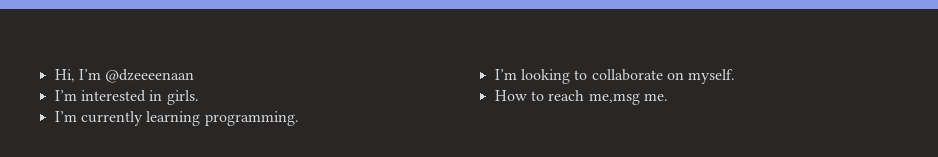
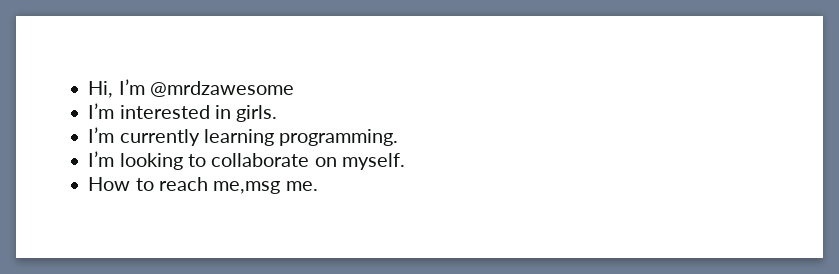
[105,69,195,83] @dzeeeenaan -> [149,81,294,97] @mrdzawesome

